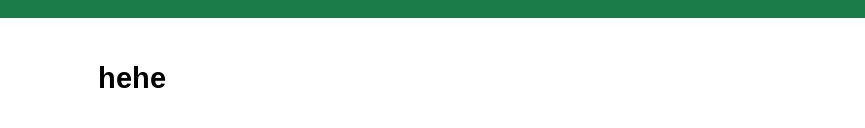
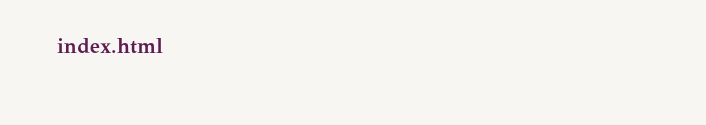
[98,66,166,88] hehe -> [57,38,163,54] index.html

